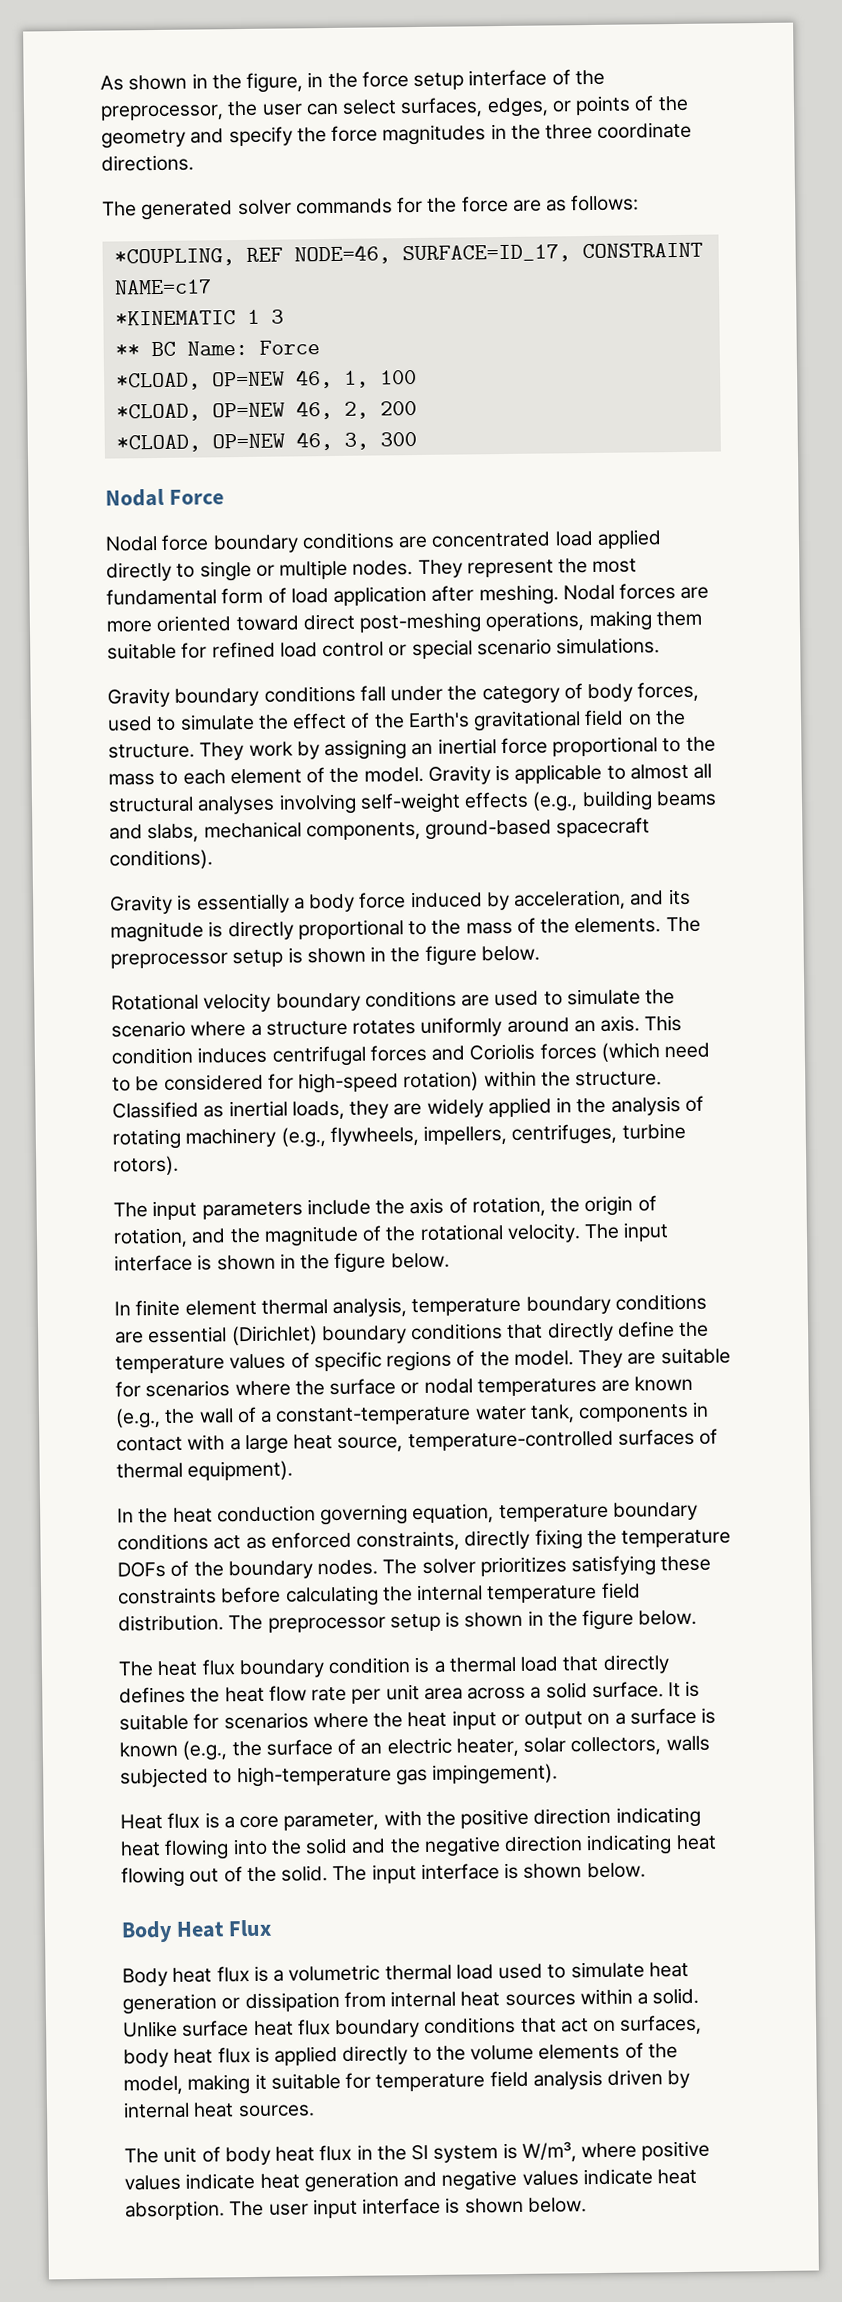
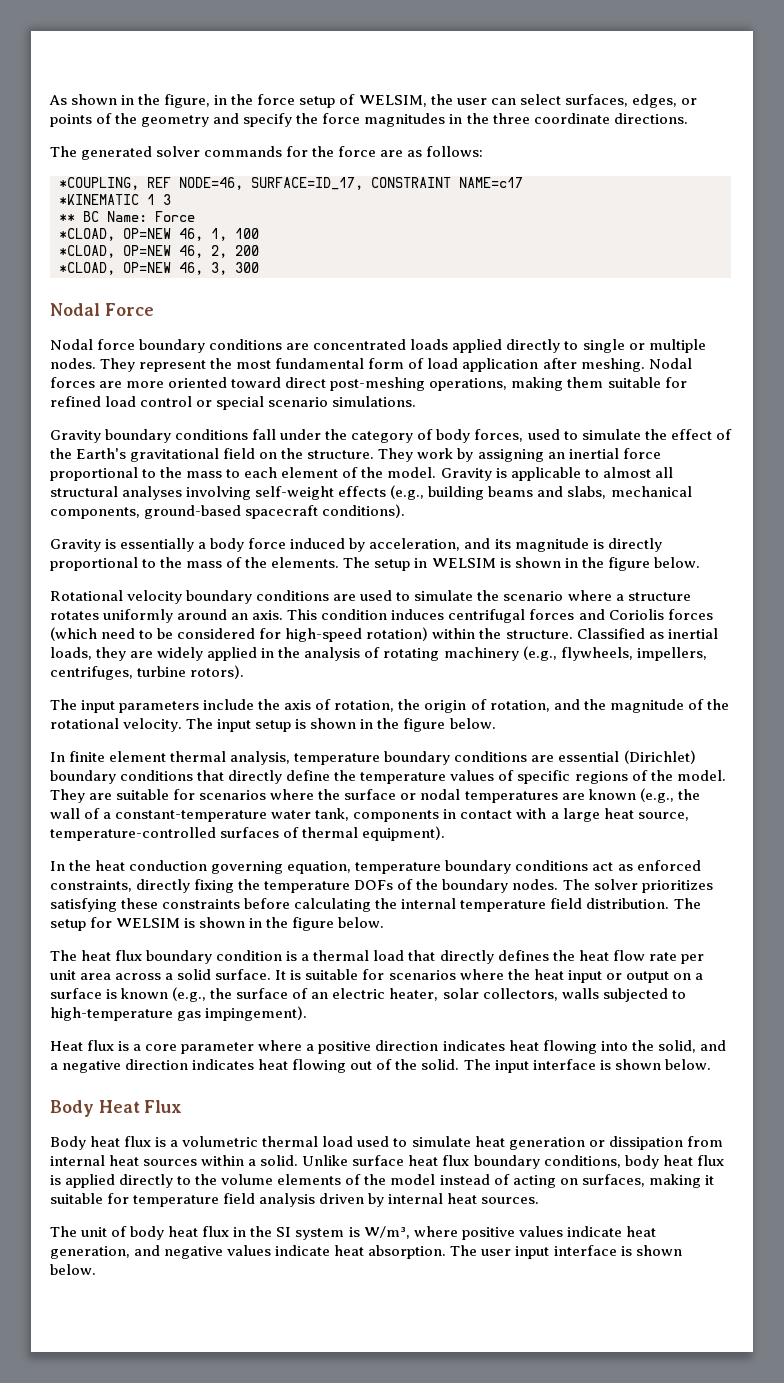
[468,69,605,87] [100,104,224,121] interface of the preprocessor, -> [339,94,427,107] of WELSIM,
[554,530,594,547] load -> [410,339,449,350] loads
[110,949,284,969] preprocessor setup -> [374,558,496,571] setup in WELSIM
[114,1254,193,1272] interface -> [255,720,292,732] setup
[267,1613,441,1633] preprocessor setup -> [50,917,181,931] setup for WELSIM
[283,1810,456,1831] parameter, with the -> [181,1040,315,1054] parameter where a
[615,1806,701,1828] indicating -> [442,1040,505,1051] indicates
[305,1837,421,1855] solid and the -> [657,1040,726,1053] [50,1063,58,1070] solid, and a
[586,1834,673,1856] indicating -> [192,1059,255,1070] indicates
[423,2014,703,2035] conditions that act on surfaces, -> [543,1155,621,1168] conditions,
[123,2075,183,2095] model, -> [390,1174,645,1188] model instead of acting on surfaces,
[303,2171,399,2193] generation -> [50,1246,130,1259] generation,

